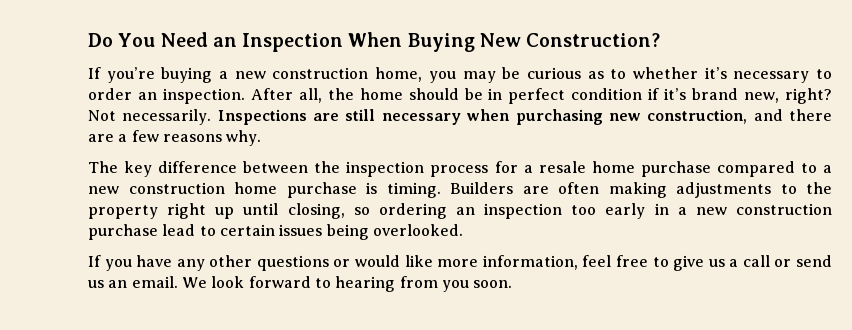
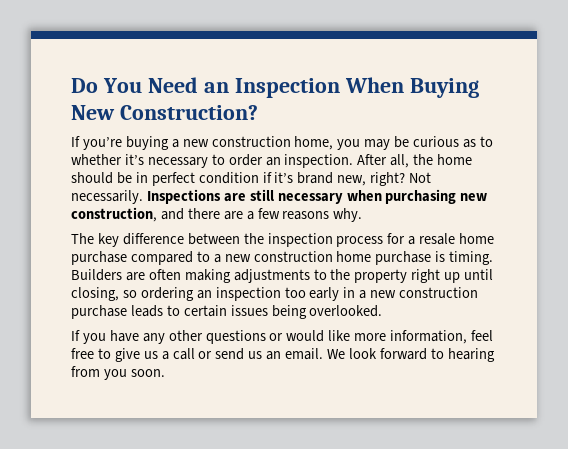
[162,224,196,236] lead -> [130,305,163,317] leads

